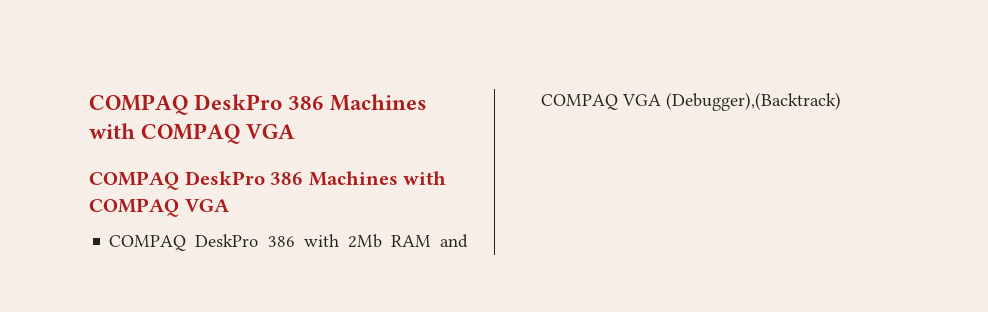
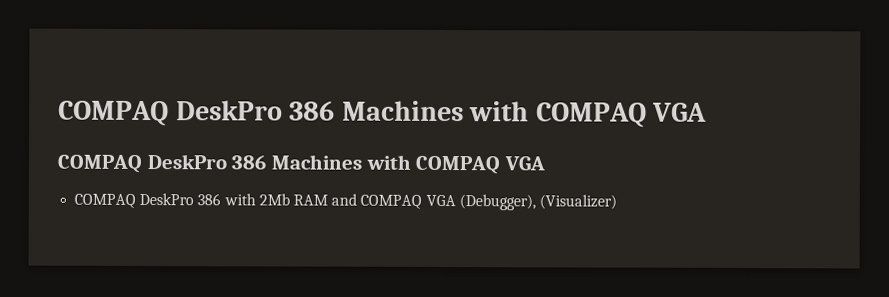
[666,92,842,111] (Debugger),(Backtrack) -> [458,194,617,211] (Debugger), (Visualizer)

